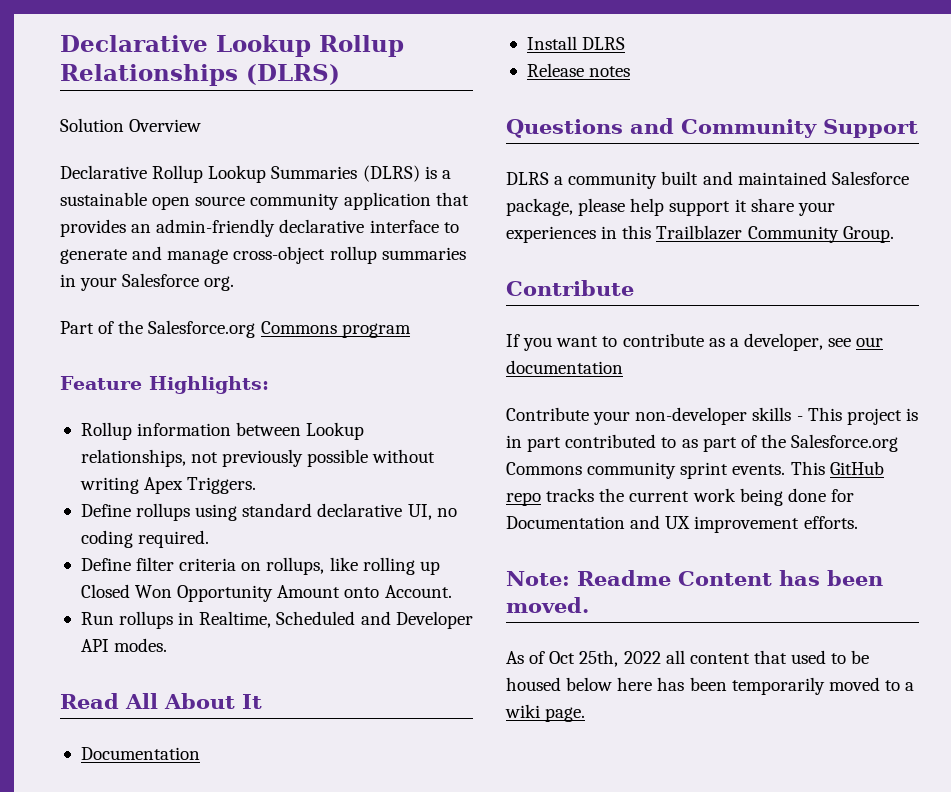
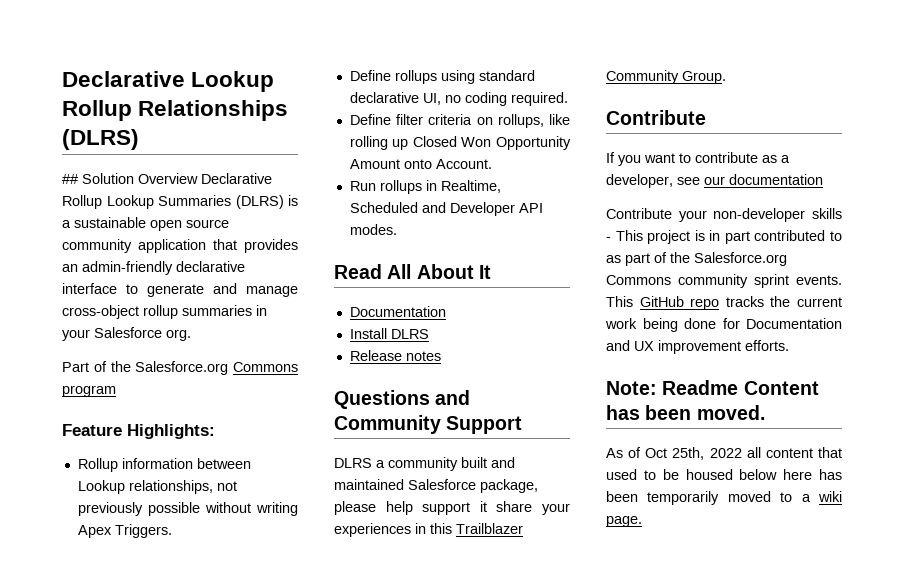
(340, 74) none -> [62,174,78,184] ##
(202, 125) // -> (198, 178) none

